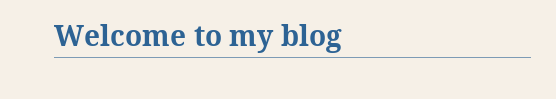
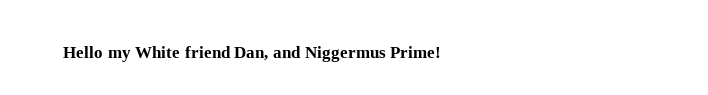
[54,24,342,53] Welcome to my blog -> [63,46,442,62] Hello my White friend Dan, and Niggermus Prime!

